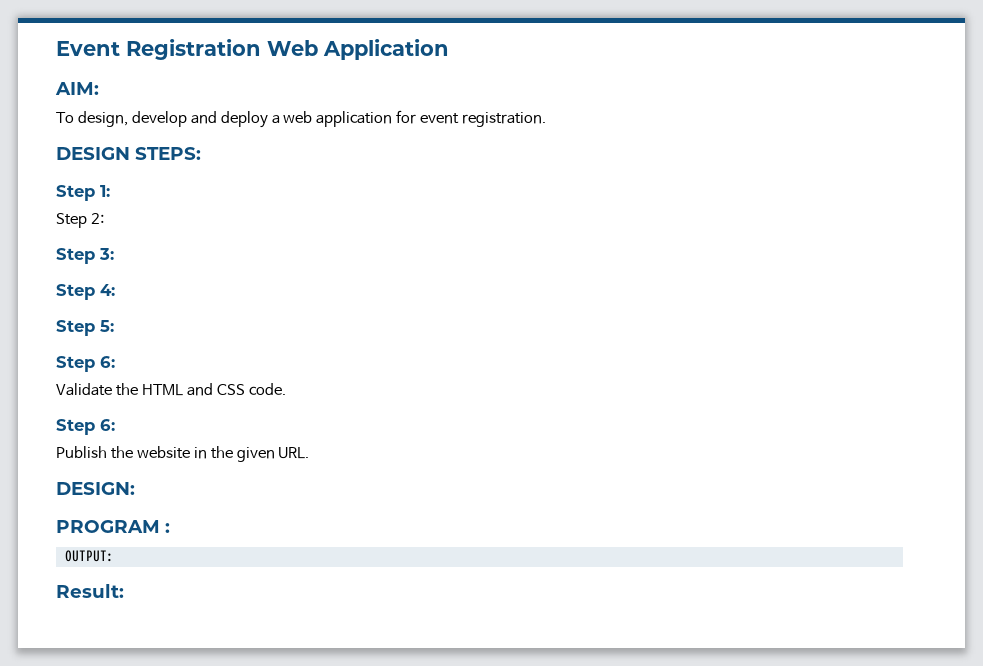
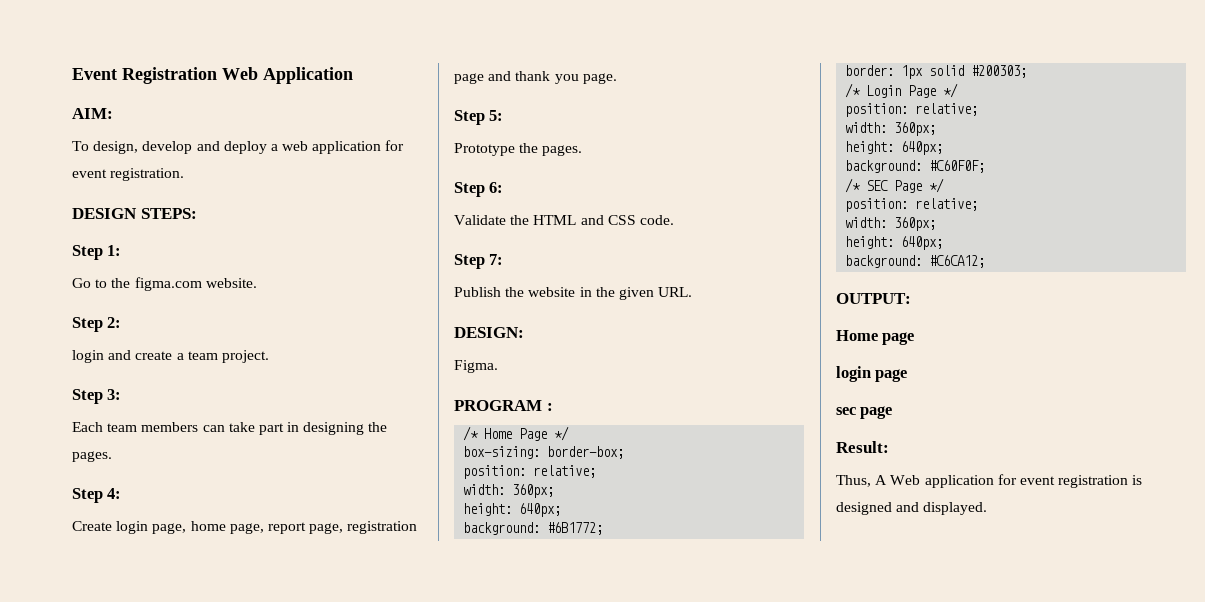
[56,213,104,228] [56,248,114,264] [56,284,115,300] Step 2: // Step 3: // Step 4: -> [72,277,257,291] [72,317,122,332] [72,350,269,363] [72,389,122,404] [72,422,388,435] [72,451,112,462] [72,488,122,503] [72,521,418,534] [454,71,617,84] Go to the figma.com website. // Step 2: // login and create a team project. // Step 3: // Each team members can take part in designing the pages. // Step 4: // Create login page, home page, report page, registration page and thank you page.
(114, 326) none -> [454,143,583,156] // Prototype the pages.
[100,419,115,431] 6: -> [489,254,504,265] 7:
(135, 488) none -> [454,360,498,373] // Figma.
[64,550,114,562] [56,584,124,598] OUTPUT: // Result: -> [463,426,570,441] [463,446,625,459] [463,465,597,479] [463,484,555,498] [463,503,562,517] [463,522,604,535] [845,65,1028,79] [845,83,959,98] [845,103,979,117] [845,122,937,136] [845,141,944,155] [845,160,986,173] [845,178,945,193] [845,198,979,212] [845,217,937,231] [845,236,944,250] [845,255,986,268] [836,293,911,304] [836,330,915,345] [836,366,908,382] [836,406,893,419] [836,441,889,453] [836,474,1143,488] [836,502,988,515] /* Home Page */ // box-sizing: border-box; // position: relative; // width: 360px; // height: 640px; // background: #6B1772; // border: 1px solid #200303; // /* Login Page */ // position: relative; // width: 360px; // height: 640px; // background: #C60F0F; // /* SEC Page */ // position: relative; // width: 360px; // height: 640px; // background: #C6CA12; // OUTPUT: // Home page // login page // sec page // Result: // Thus, A Web application for event registration is designed and displayed.

